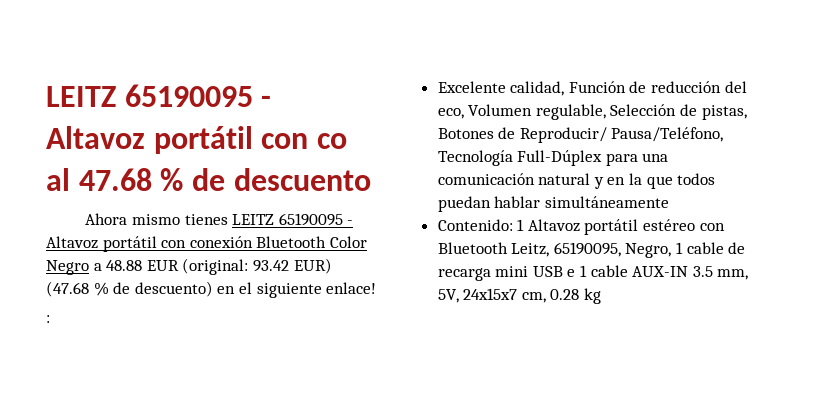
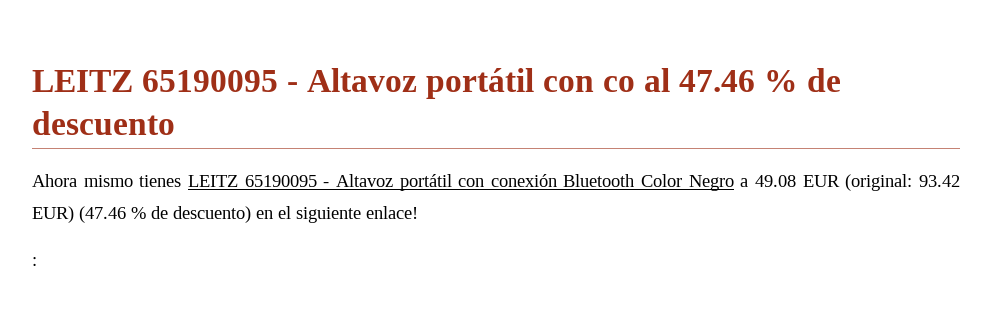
[78,168,152,191] 47.68 -> [679,70,756,92] 47.46
[106,260,143,271] 48.88 -> [755,175,797,187] 49.08
[46,281,89,297] (47.68 -> [79,206,126,223] (47.46
[437,81,747,96] [437,104,747,120] [437,127,724,143] [437,150,669,166] [437,173,716,189] [437,196,669,212] [437,219,725,235] [437,242,746,258] [437,265,749,281] [437,288,602,304] // Excelente calidad, Función de reducción del eco, Volumen regulable, Selección de pistas, Botones de Reproducir/ Pausa/Teléfono, Tecnología Full-Dúplex para una comunicación natural y en la que todos puedan hablar simultáneamente // Contenido: 1 Altavoz portátil estéreo con Bluetooth Leitz, 65190095, Negro, 1 cable de recarga mini USB e 1 cable AUX-IN 3.5 mm, 5V, 24x15x7 cm, 0.28 kg -> (37, 261) none

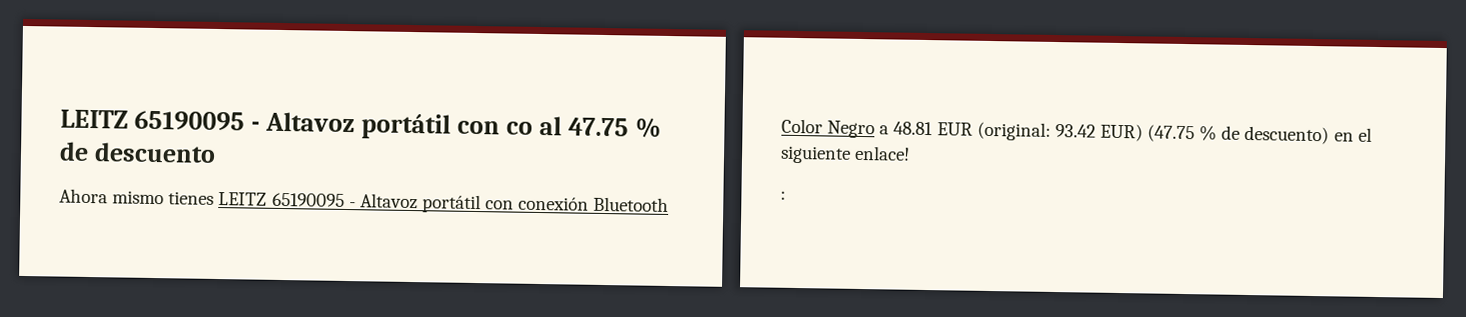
[679,70,756,92] 47.46 -> [568,117,630,137] 47.75
[755,175,797,187] 49.08 -> [893,121,934,136] 48.81
[79,206,126,223] (47.46 -> [1147,124,1196,143] (47.75

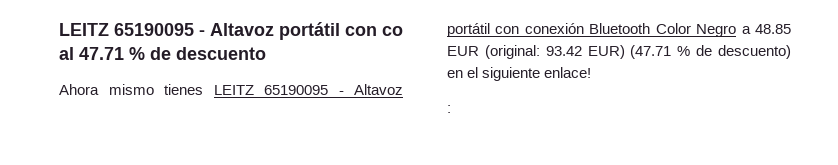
[568,117,630,137] 47.75 -> [79,47,124,60] 47.71
[893,121,934,136] 48.81 -> [755,24,792,34] 48.85
[1147,124,1196,143] (47.75 -> [630,45,672,59] (47.71

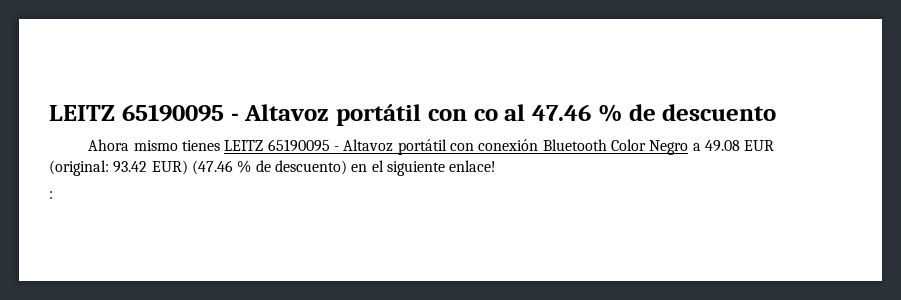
[79,47,124,60] 47.71 -> [532,104,591,121] 47.46
[755,24,792,34] 48.85 -> [704,140,740,152] 49.08
[630,45,672,59] (47.71 -> [191,160,233,175] (47.46

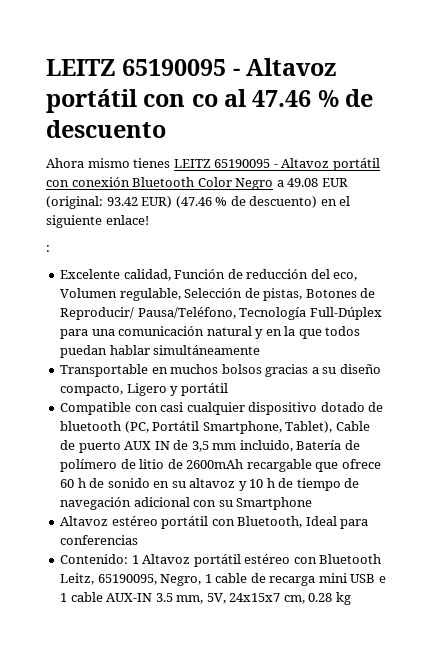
(53, 195) none -> [60,269,358,281] [60,288,376,301] [60,307,382,320] [60,326,361,339] [60,345,261,358] [60,364,381,377] [60,383,228,396] [60,402,384,415] [60,421,370,434] [60,440,360,453] [60,459,381,472] [60,478,360,491] [60,497,313,510] [60,516,369,529] [60,535,139,545] [60,554,382,567] [60,573,386,586] [60,592,351,605] // Excelente calidad, Función de reducción del eco, Volumen regulable, Selección de pistas, Botones de Reproducir/ Pausa/Teléfono, Tecnología Full-Dúplex para una comunicación natural y en la que todos puedan hablar simultáneamente // Transportable en muchos bolsos gracias a su diseño compacto, Ligero y portátil // Compatible con casi cualquier dispositivo dotado de bluetooth (PC, Portátil Smartphone, Tablet), Cable de puerto AUX IN de 3,5 mm incluido, Batería de polímero de litio de 2600mAh recargable que ofrece 60 h de sonido en su altavoz y 10 h de tiempo de navegación adicional con su Smartphone // Altavoz estéreo portátil con Bluetooth, Ideal para conferencias // Contenido: 1 Altavoz portátil estéreo con Bluetooth Leitz, 65190095, Negro, 1 cable de recarga mini USB e 1 cable AUX-IN 3.5 mm, 5V, 24x15x7 cm, 0.28 kg

